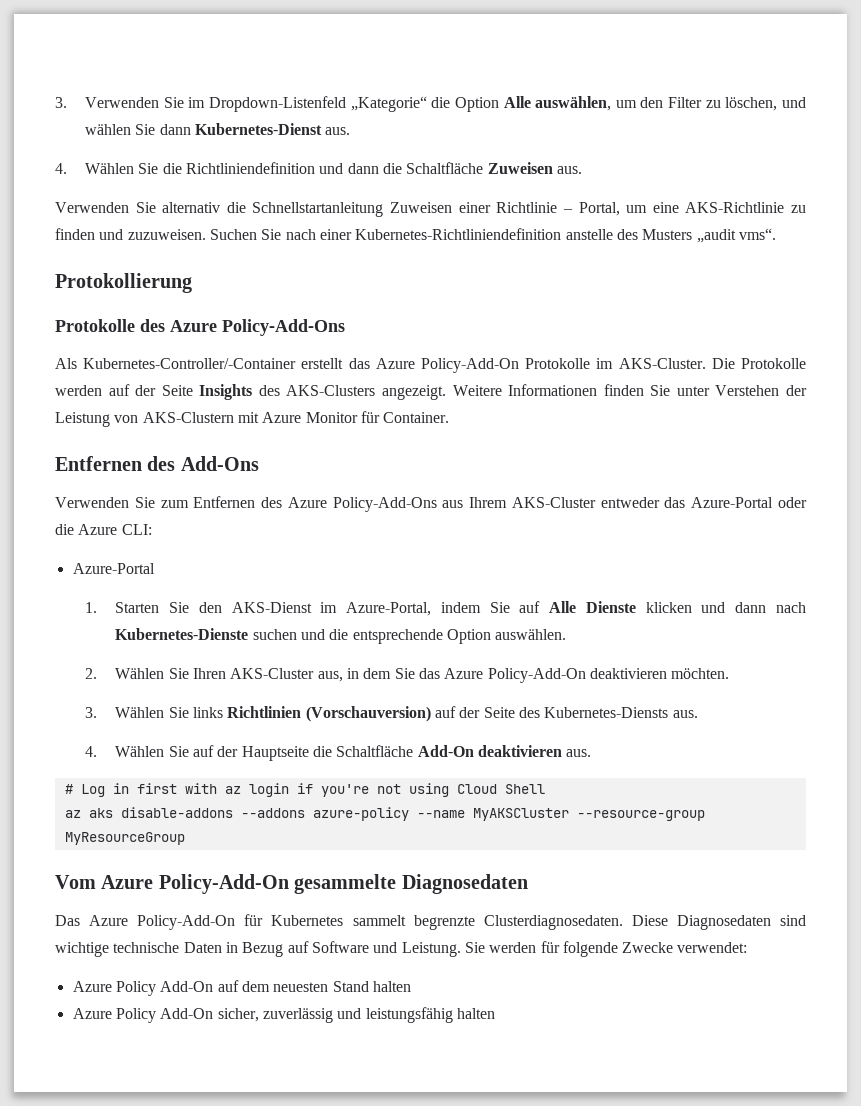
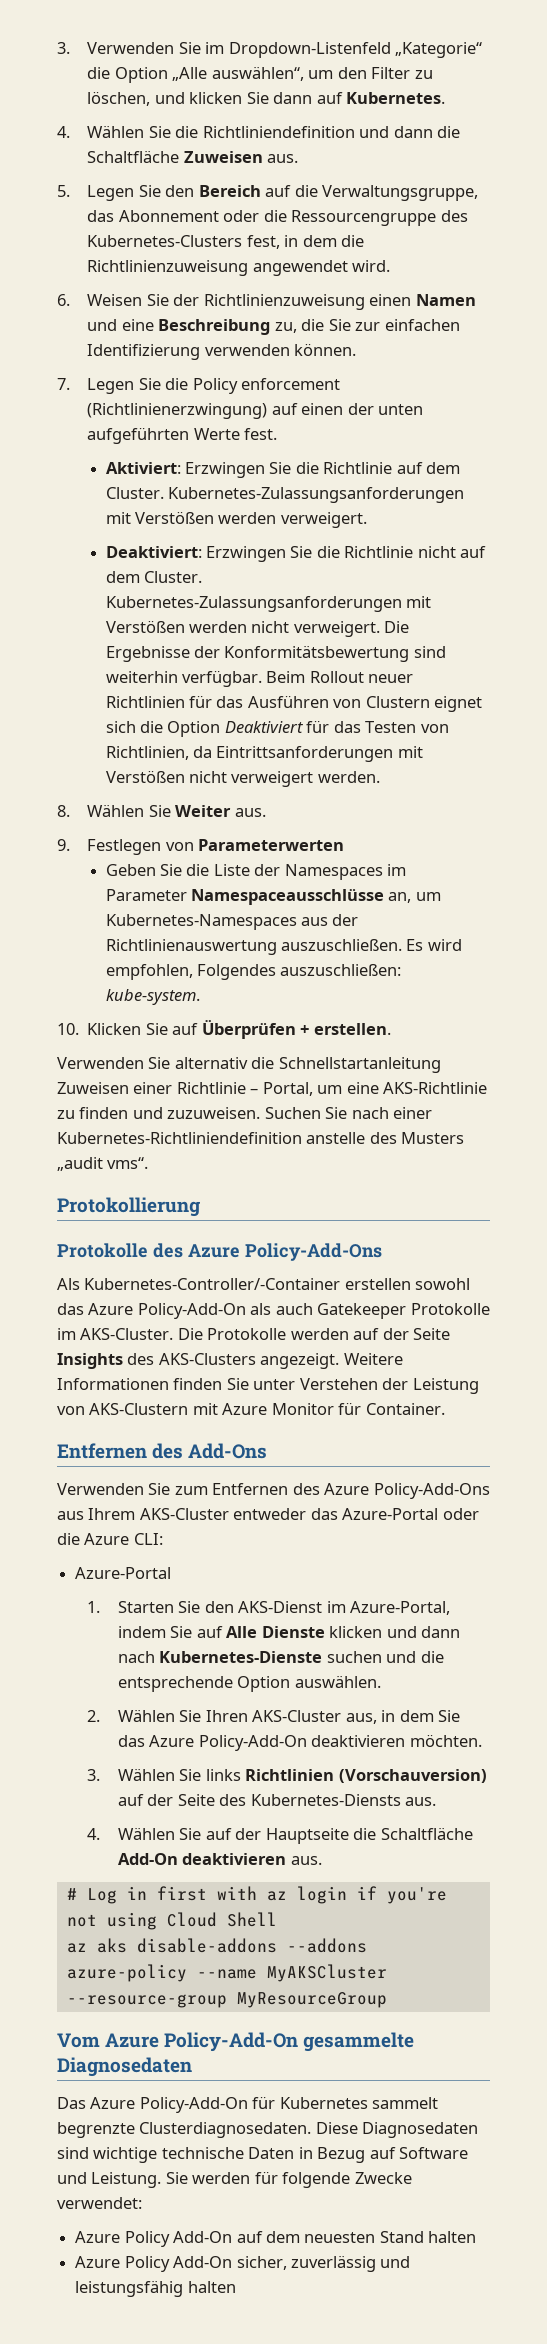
[503,96,612,111] Alle auswählen, -> [172,66,304,81] „Alle auswählen“,
[85,124,132,135] wählen -> [189,92,243,104] klicken
[195,123,351,135] Kubernetes-Dienst aus. -> [316,92,446,104] auf Kubernetes.
(583, 170) none -> [57,185,479,201] [87,210,468,226] [87,235,365,249] [87,260,391,276] [57,294,476,310] [87,319,460,335] [87,343,357,360] [57,378,341,394] [87,403,424,419] [87,427,278,444] [105,462,461,478] [105,487,465,503] [105,511,367,528] [105,546,487,562] [105,571,203,583] [105,596,432,612] [105,620,410,637] [105,645,446,662] [105,670,414,687] [105,695,483,712] [105,720,449,737] [105,746,423,762] [105,770,380,787] [57,804,266,817] [57,839,345,855] [105,864,407,880] [105,889,441,905] [105,914,359,930] [105,939,462,955] [105,964,402,980] [105,989,200,1005] [57,1020,391,1039] // 5. Legen Sie den Bereich auf die Verwaltungsgruppe, das Abonnement oder die Ressourcengruppe des Kubernetes-Clusters fest, in dem die Richtlinienzuweisung angewendet wird. // 6. Weisen Sie der Richtlinienzuweisung einen Namen und eine Beschreibung zu, die Sie zur einfachen Identifizierung verwenden können. // 7. Legen Sie die Policy enforcement (Richtlinienerzwingung) auf einen der unten aufgeführten Werte fest. // Aktiviert: Erzwingen Sie die Richtlinie auf dem Cluster. Kubernetes-Zulassungsanforderungen mit Verstößen werden verweigert. // Deaktiviert: Erzwingen Sie die Richtlinie nicht auf dem Cluster. Kubernetes-Zulassungsanforderungen mit Verstößen werden nicht verweigert. Die Ergebnisse der Konformitätsbewertung sind weiterhin verfügbar. Beim Rollout neuer Richtlinien für das Ausführen von Clustern eignet sich die Option Deaktiviert für das Testen von Richtlinien, da Eintrittsanforderungen mit Verstößen nicht verweigert werden. // 8. Wählen Sie Weiter aus. // 9. Festlegen von Parameterwerten // Geben Sie die Liste der Namespaces im Parameter Namespaceausschlüsse an, um Kubernetes-Namespaces aus der Richtlinienauswertung auszuschließen. Es wird empfohlen, Folgendes auszuschließen: kube-system. // 10. Klicken Sie auf Überprüfen + erstellen.
[301,358,519,373] erstellt das Azure Policy-Add-On -> [344,1278,471,1290] [57,1303,407,1319] erstellen sowohl das Azure Policy-Add-On als auch Gatekeeper

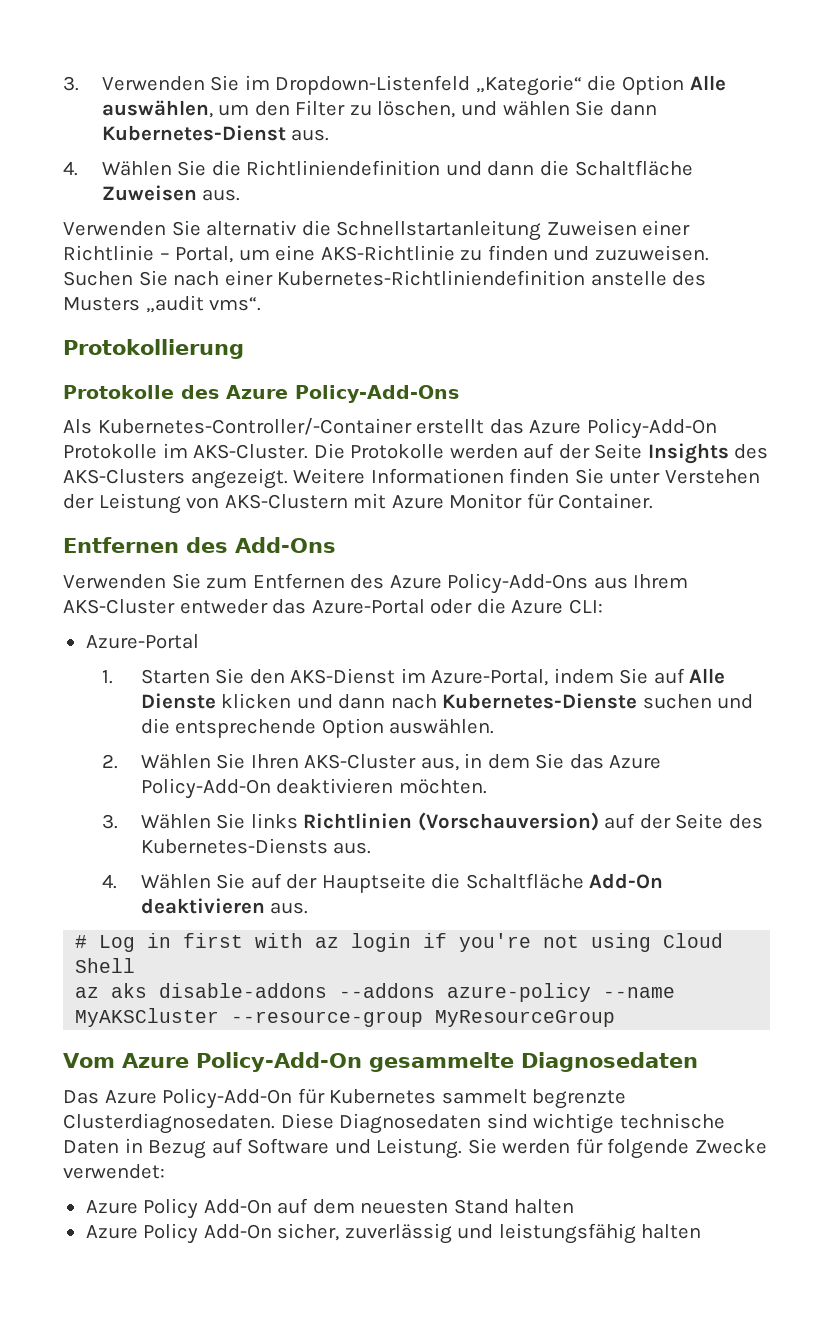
[172,66,304,81] „Alle auswählen“, -> [689,75,726,91] [101,100,213,118] Alle auswählen,
[189,92,243,104] klicken -> [502,101,570,116] wählen
[316,92,446,104] auf Kubernetes. -> [101,125,330,141] Kubernetes-Dienst aus.
[57,185,479,201] [87,210,468,226] [87,235,365,249] [87,260,391,276] [57,294,476,310] [87,319,460,335] [87,343,357,360] [57,378,341,394] [87,403,424,419] [87,427,278,444] [105,462,461,478] [105,487,465,503] [105,511,367,528] [105,546,487,562] [105,571,203,583] [105,596,432,612] [105,620,410,637] [105,645,446,662] [105,670,414,687] [105,695,483,712] [105,720,449,737] [105,746,423,762] [105,770,380,787] [57,804,266,817] [57,839,345,855] [105,864,407,880] [105,889,441,905] [105,914,359,930] [105,939,462,955] [105,964,402,980] [105,989,200,1005] [57,1020,391,1039] // 5. Legen Sie den Bereich auf die Verwaltungsgruppe, das Abonnement oder die Ressourcengruppe des Kubernetes-Clusters fest, in dem die Richtlinienzuweisung angewendet wird. // 6. Weisen Sie der Richtlinienzuweisung einen Namen und eine Beschreibung zu, die Sie zur einfachen Identifizierung verwenden können. // 7. Legen Sie die Policy enforcement (Richtlinienerzwingung) auf einen der unten aufgeführten Werte fest. // Aktiviert: Erzwingen Sie die Richtlinie auf dem Cluster. Kubernetes-Zulassungsanforderungen mit Verstößen werden verweigert. // Deaktiviert: Erzwingen Sie die Richtlinie nicht auf dem Cluster. Kubernetes-Zulassungsanforderungen mit Verstößen werden nicht verweigert. Die Ergebnisse der Konformitätsbewertung sind weiterhin verfügbar. Beim Rollout neuer Richtlinien für das Ausführen von Clustern eignet sich die Option Deaktiviert für das Testen von Richtlinien, da Eintrittsanforderungen mit Verstößen nicht verweigert werden. // 8. Wählen Sie Weiter aus. // 9. Festlegen von Parameterwerten // Geben Sie die Liste der Namespaces im Parameter Namespaceausschlüsse an, um Kubernetes-Namespaces aus der Richtlinienauswertung auszuschließen. Es wird empfohlen, Folgendes auszuschließen: kube-system. // 10. Klicken Sie auf Überprüfen + erstellen. -> (241, 195) none
[344,1278,471,1290] [57,1303,407,1319] erstellen sowohl das Azure Policy-Add-On als auch Gatekeeper -> [416,418,717,439] erstellt das Azure Policy-Add-On

